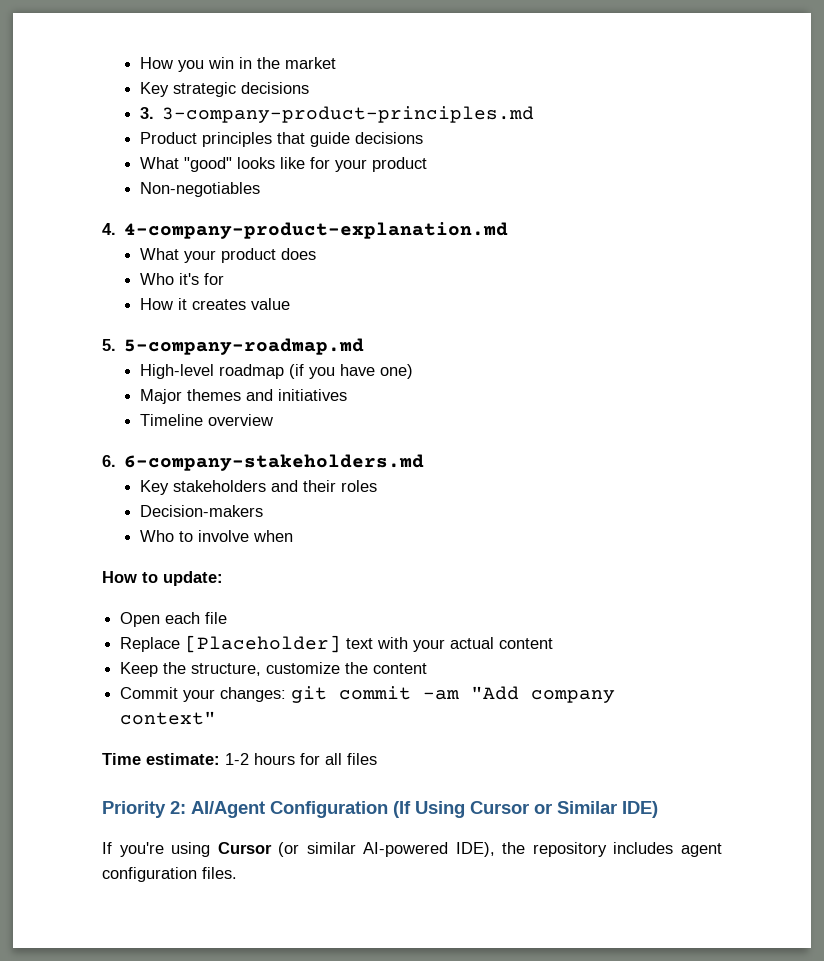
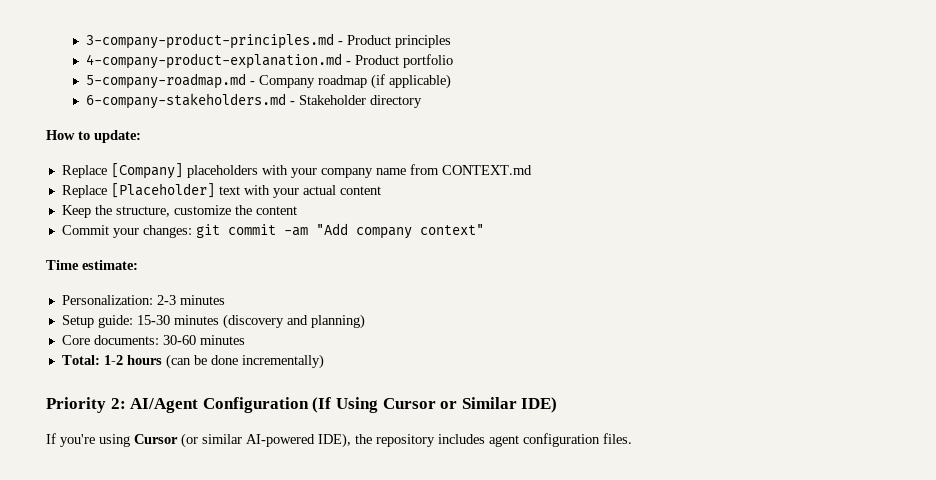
[139,57,336,72] [139,82,309,97] [139,107,154,119] How you win in the market // Key strategic decisions // 3. -> (86, 41) none
(534, 114) // -> [338,41,344,45] -
[276,132,423,147] [139,157,427,172] [139,182,260,197] [102,222,509,239] [139,248,316,263] [139,273,224,285] [139,298,290,310] [102,338,365,355] [139,364,413,379] [139,389,347,404] [139,414,273,426] [102,454,425,471] [139,480,377,495] [139,505,263,517] [139,530,293,542] [102,571,223,586] [120,612,228,627] that guide decisions // What "good" looks like for your product // Non-negotiables // 4. 4-company-product-explanation.md // What your product does // Who it's for // How it creates value // 5. 5-company-roadmap.md // High-level roadmap (if you have one) // Major themes and initiatives // Timeline overview // 6. 6-company-stakeholders.md // Key stakeholders and their roles // Decision-makers // Who to involve when // How to update: // Open each file -> [86,53,454,69] [86,73,452,89] [86,93,423,109] [46,130,141,143] [61,163,532,179] // 4-company-product-explanation.md - Product portfolio // 5-company-roadmap.md - Company roadmap (if applicable) // 6-company-stakeholders.md - Stakeholder directory // How to update: // Replace [Company] placeholders with your company name from CONTEXT.md
[225,753,377,765] 1-2 hours for all files -> [61,295,225,305] [61,314,365,329] [61,335,245,345] [61,354,324,369] // Personalization: 2-3 minutes // Setup guide: 15-30 minutes (discovery and planning) // Core documents: 30-60 minutes // Total: 1-2 hours (can be done incrementally)

